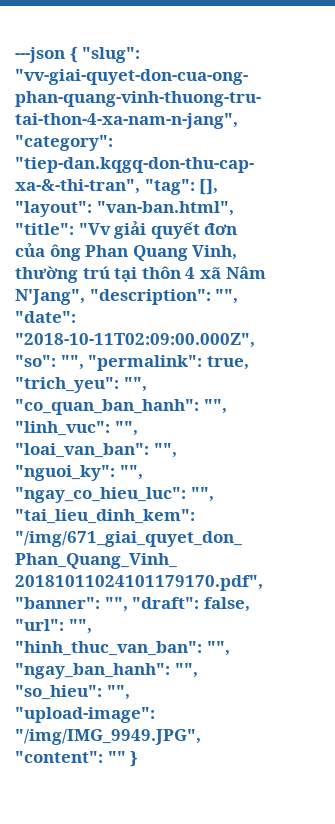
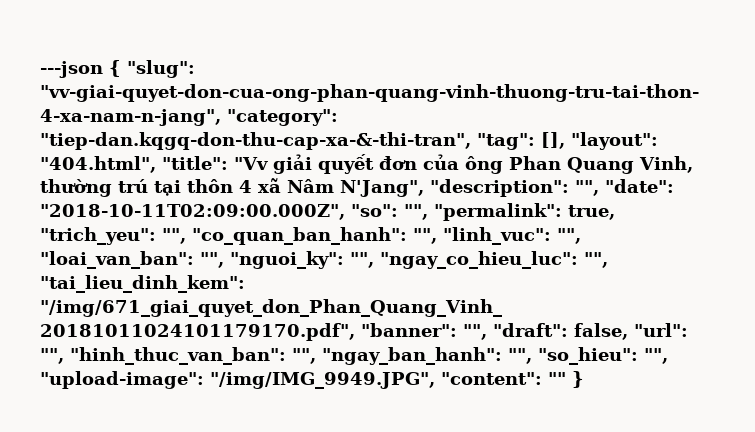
[96,201,234,216] "van-ban.html", -> [40,156,156,173] "404.html",

